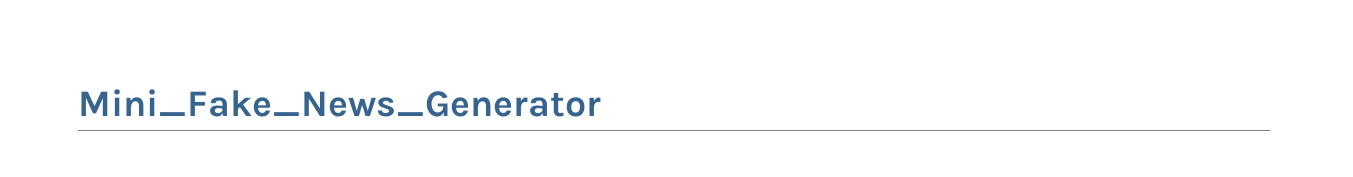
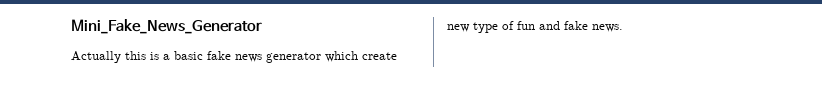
(601, 103) none -> [71,51,397,63] [447,21,623,33] // Actually this is a basic fake news generator which create new type of fun and fake news.

